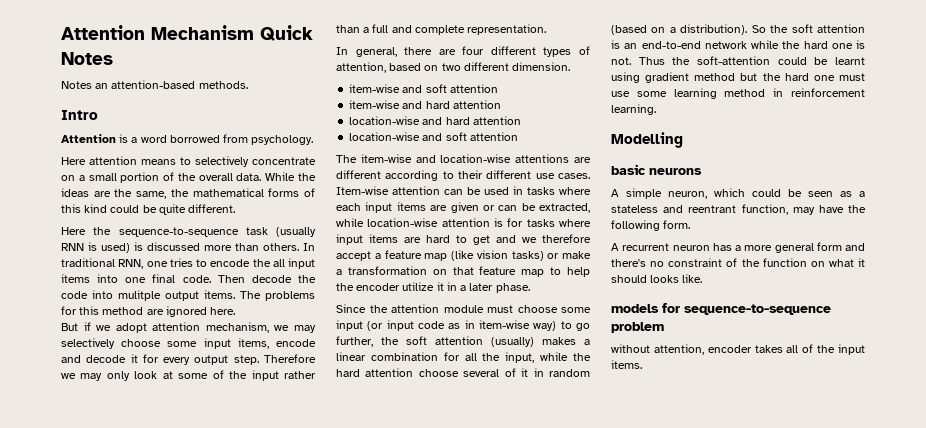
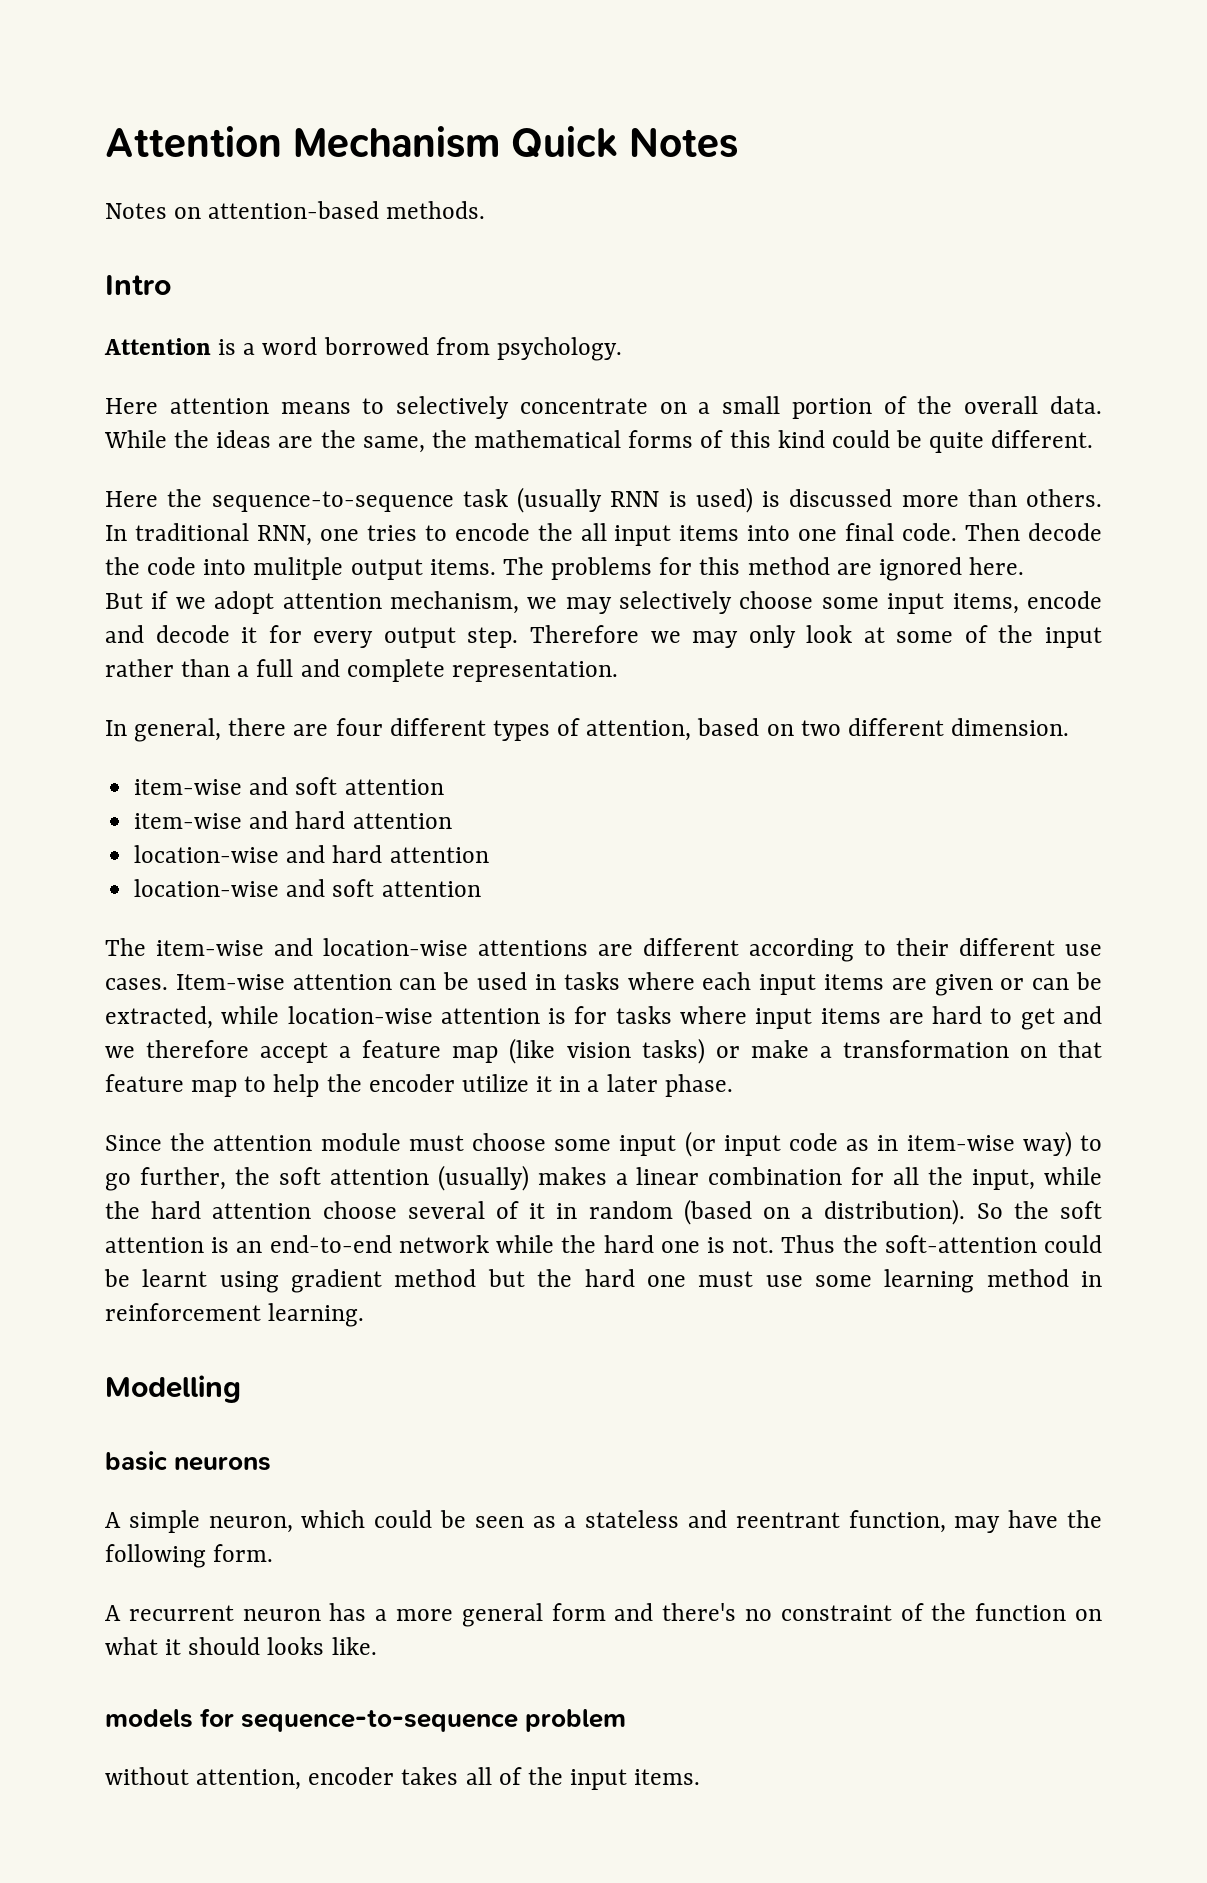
[95,83,109,89] an -> [174,207,202,219] on

